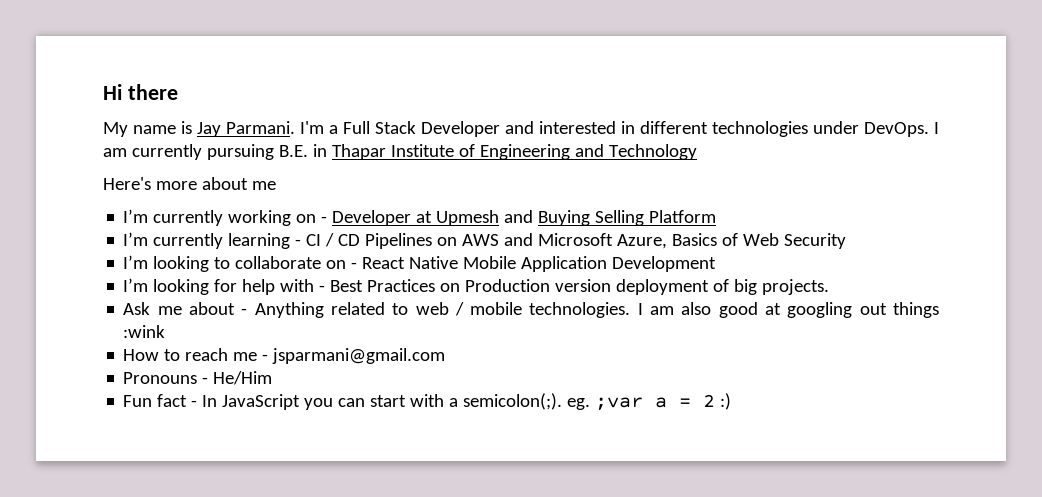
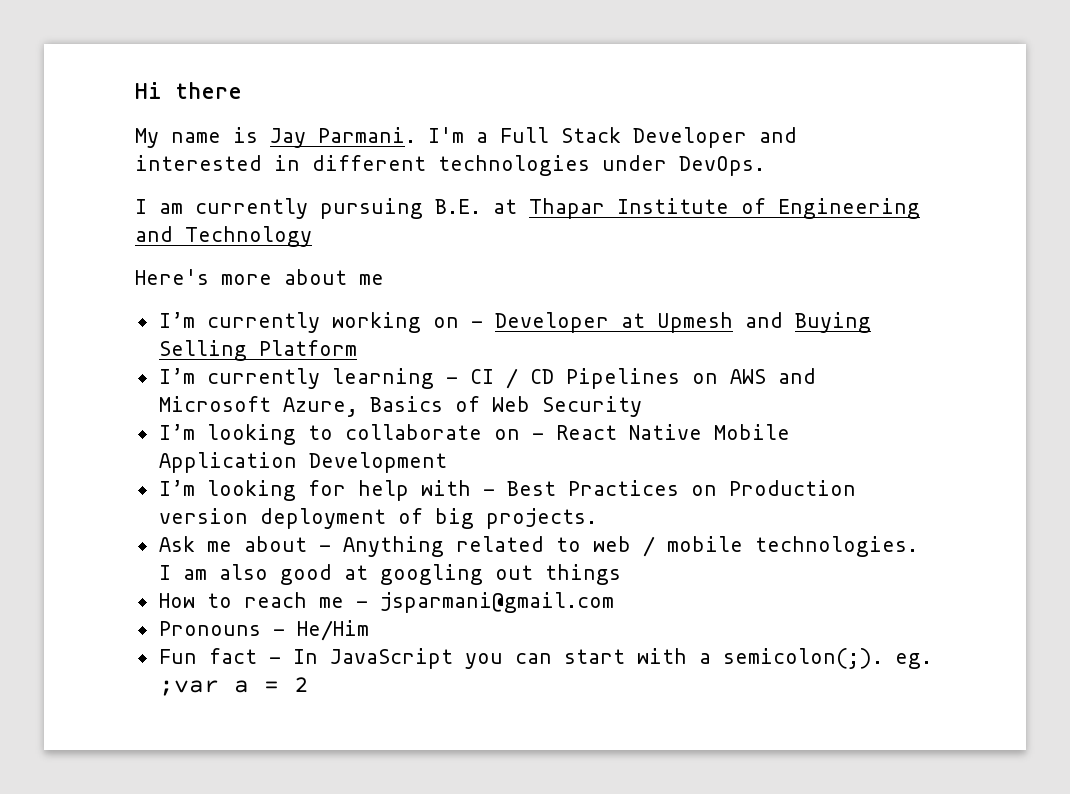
(929, 129) none -> (765, 166) //
[312,144,327,157] in -> [493,199,517,214] at
[123,325,166,338] :wink -> (621, 574) none
[720,393,732,410] :) -> (309, 684) none

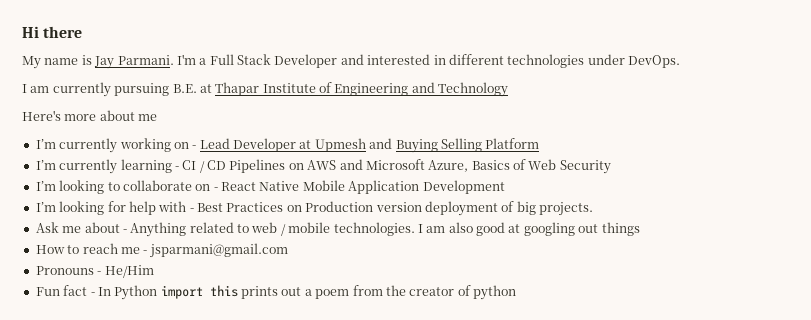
(483, 324) none -> [199,138,230,149] Lead
[329,648,932,669] [158,677,309,696] JavaScript you can start with a semicolon(;). eg. ;var a = 2 -> [114,285,516,300] Python import this prints out a poem from the creator of python

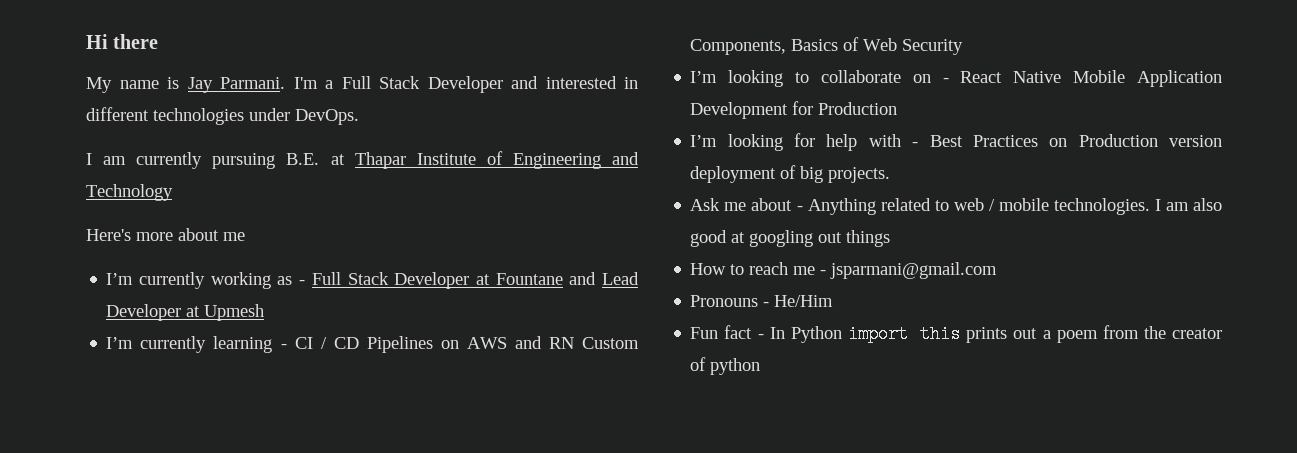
[173,142,197,149] on - -> [277,272,597,289] as - Full Stack Developer at Fountane and
[369,138,540,153] and Buying Selling Platform -> (265, 312) none
[365,159,469,172] Microsoft Azure, -> [548,337,639,349] [690,39,787,55] RN Custom Components,
(505, 187) none -> [792,101,898,115] for Production

